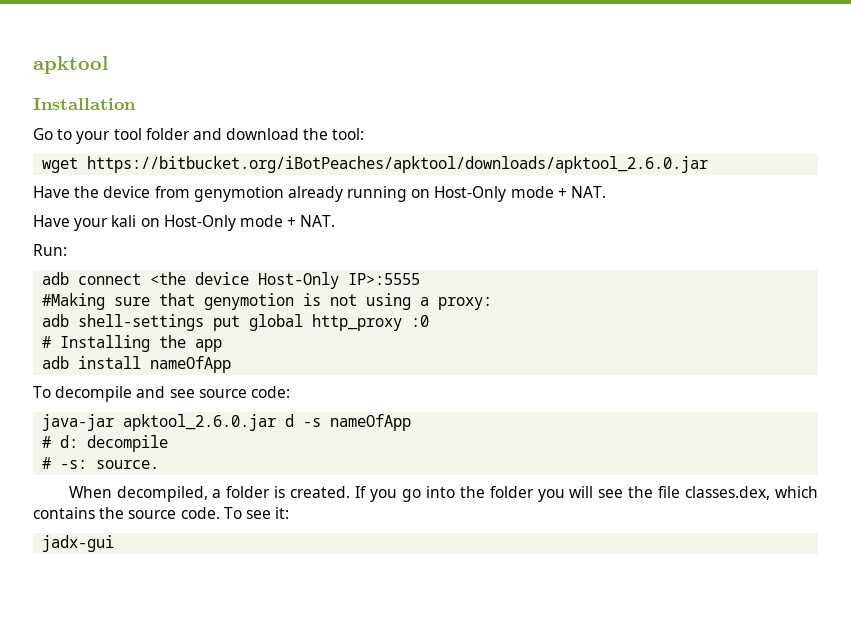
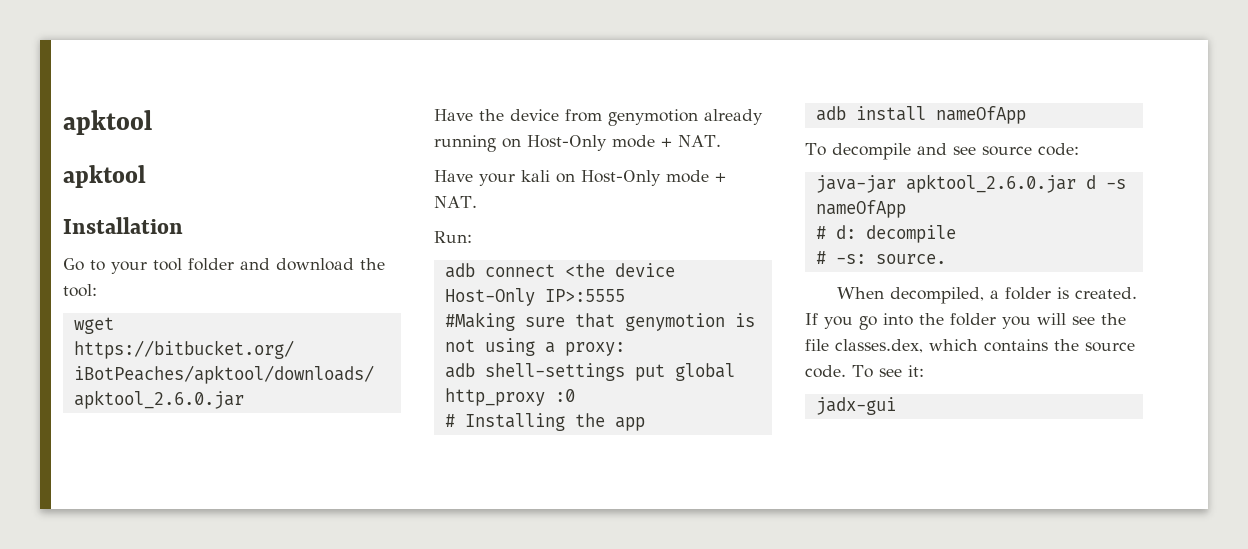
[33,56,108,74] apktool -> [63,110,152,135] [63,165,146,188] apktool // apktool

